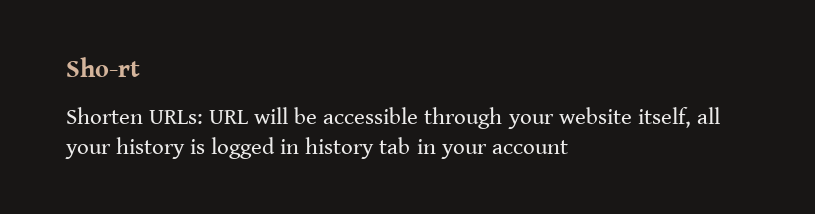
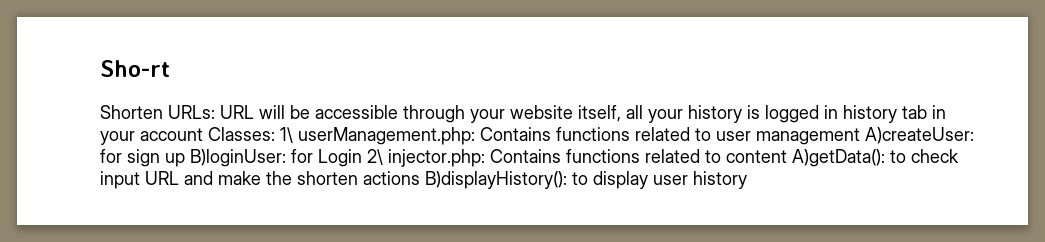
(568, 147) none -> [208,127,974,145] [100,149,959,167] [100,171,747,189] Classes: 1\ userManagement.php: Contains functions related to user management A)createUser: for sign up B)loginUser: for Login 2\ injector.php: Contains functions related to content A)getData(): to check input URL and make the shorten actions B)displayHistory(): to display user history

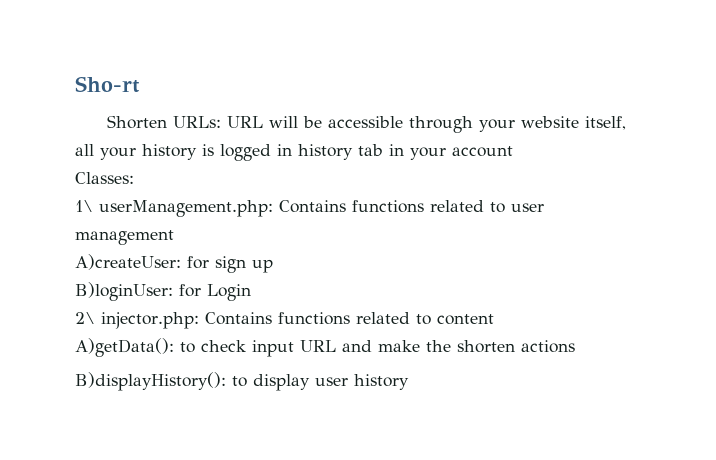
(203, 134) none -> (513, 151) //
(275, 134) none -> (134, 178) //
(860, 136) none -> (174, 237) //
(185, 160) none -> (273, 266) //
(362, 158) none -> (251, 292) //
(787, 156) none -> (494, 319) //
(420, 178) none -> (575, 346) //

